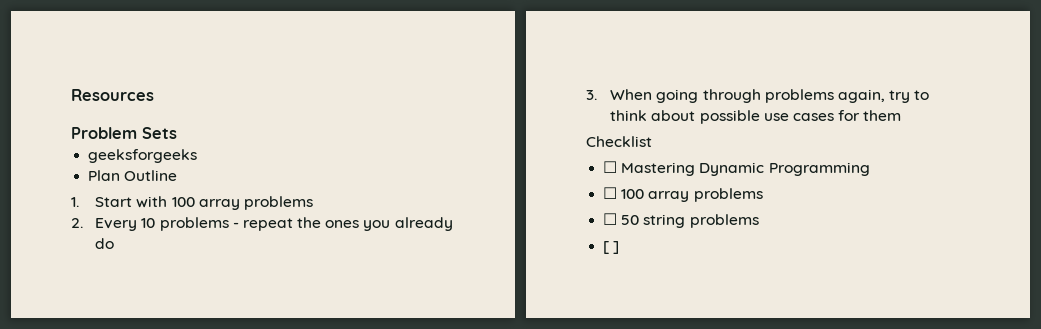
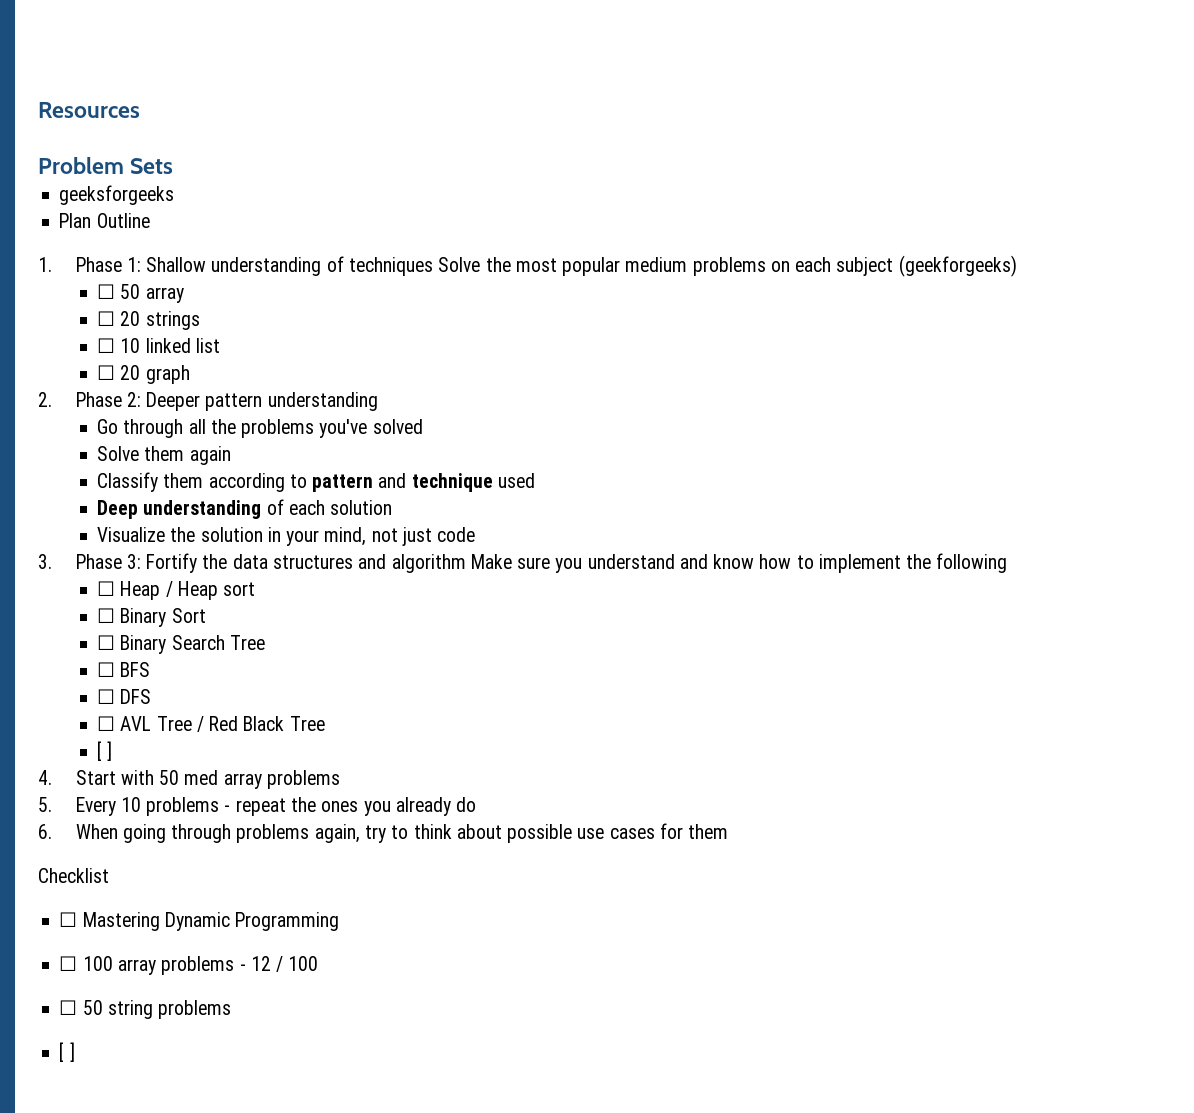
[95,196,313,210] [71,218,83,228] Start with 100 array problems // 2. -> [75,255,1017,277] [97,284,184,303] [97,311,200,330] [97,338,220,353] [97,365,190,384] [38,392,378,411] [97,419,423,438] [97,446,231,465] [97,472,535,492] [97,499,393,519] [97,527,476,546] [38,553,1008,573] [97,581,256,600] [97,608,206,627] [97,635,265,654] [97,662,151,677] [97,689,152,704] [97,716,325,732] [97,741,113,761] [38,770,340,789] [38,797,52,812] Phase 1: Shallow understanding of techniques Solve the most popular medium problems on each subject (geekforgeeks) // ☐ 50 array // ☐ 20 strings // ☐ 10 linked list // ☐ 20 graph // 2. Phase 2: Deeper pattern understanding // Go through all the problems you've solved // Solve them again // Classify them according to pattern and technique used // Deep understanding of each solution // Visualize the solution in your mind, not just code // 3. Phase 3: Fortify the data structures and algorithm Make sure you understand and know how to implement the following // ☐ Heap / Heap sort // ☐ Binary Sort // ☐ Binary Search Tree // ☐ BFS // ☐ DFS // ☐ AVL Tree / Red Black Tree // [ ] // 4. Start with 50 med array problems // 5.
[586,90,597,100] 3. -> [38,824,52,839] 6.
(763, 195) none -> [239,956,319,972] - 12 / 100

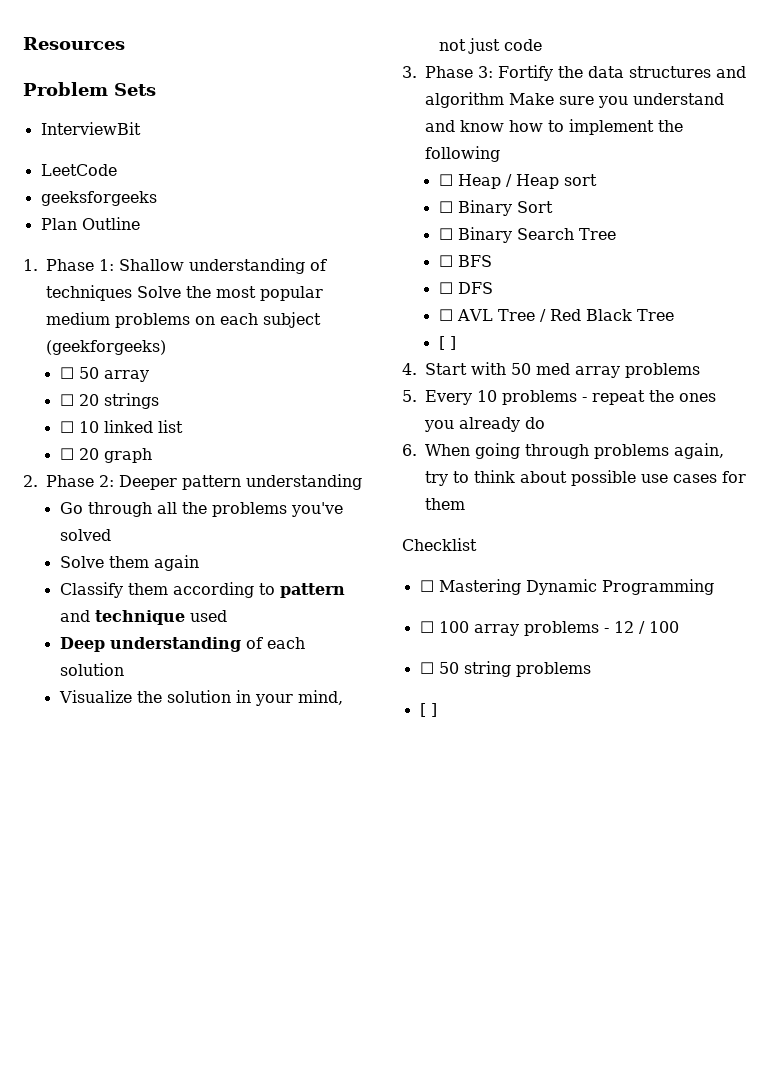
(174, 166) none -> [40,122,141,135] [40,164,117,176] // InterviewBit // LeetCode

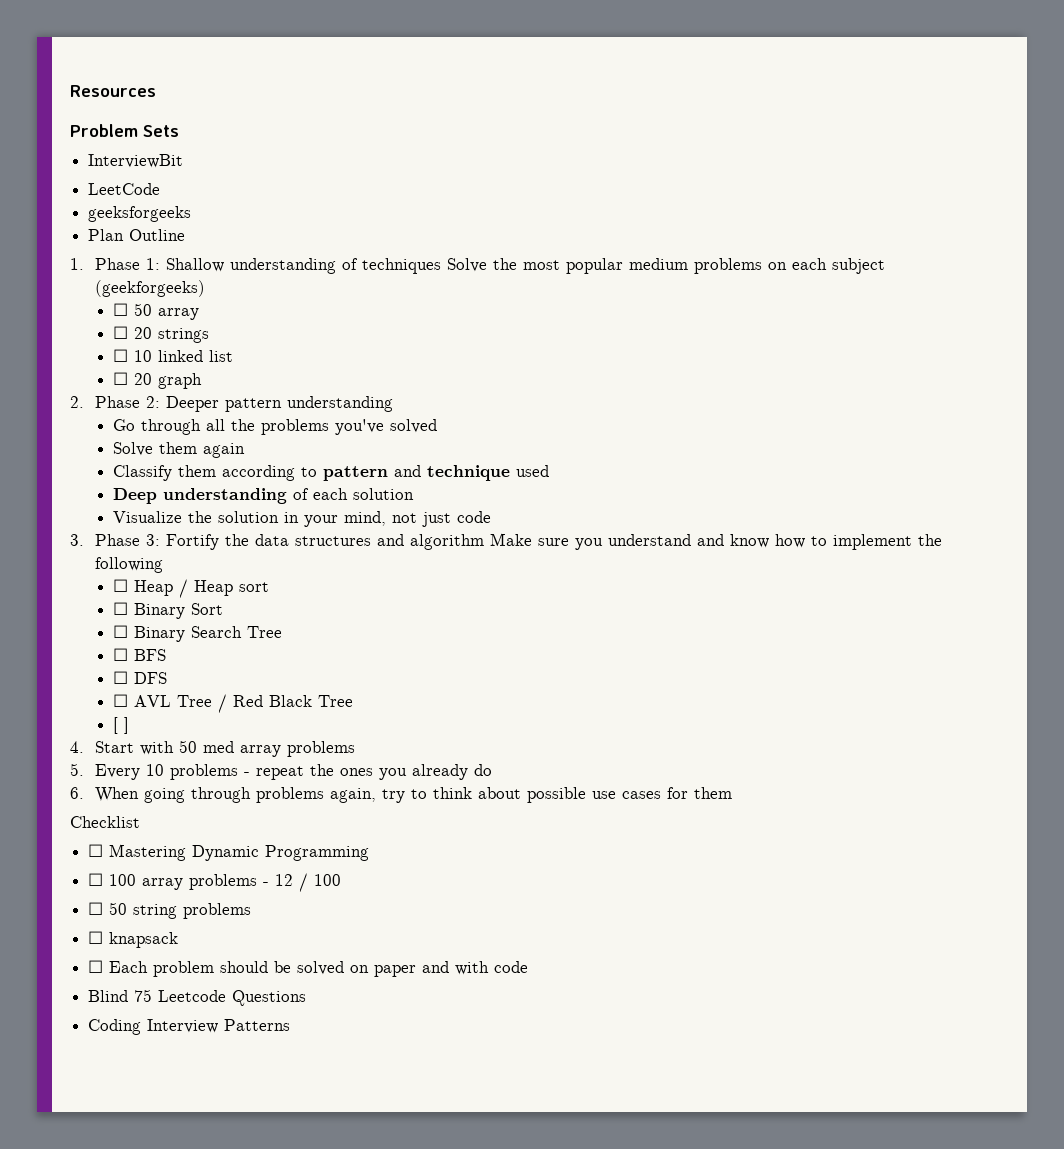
[419,703,437,717] [ ] -> [88,931,179,948] [88,960,529,977] [88,989,307,1006] [88,1019,291,1035] ☐ knapsack // ☐ Each problem should be solved on paper and with code // Blind 75 Leetcode Questions // Coding Interview Patterns

